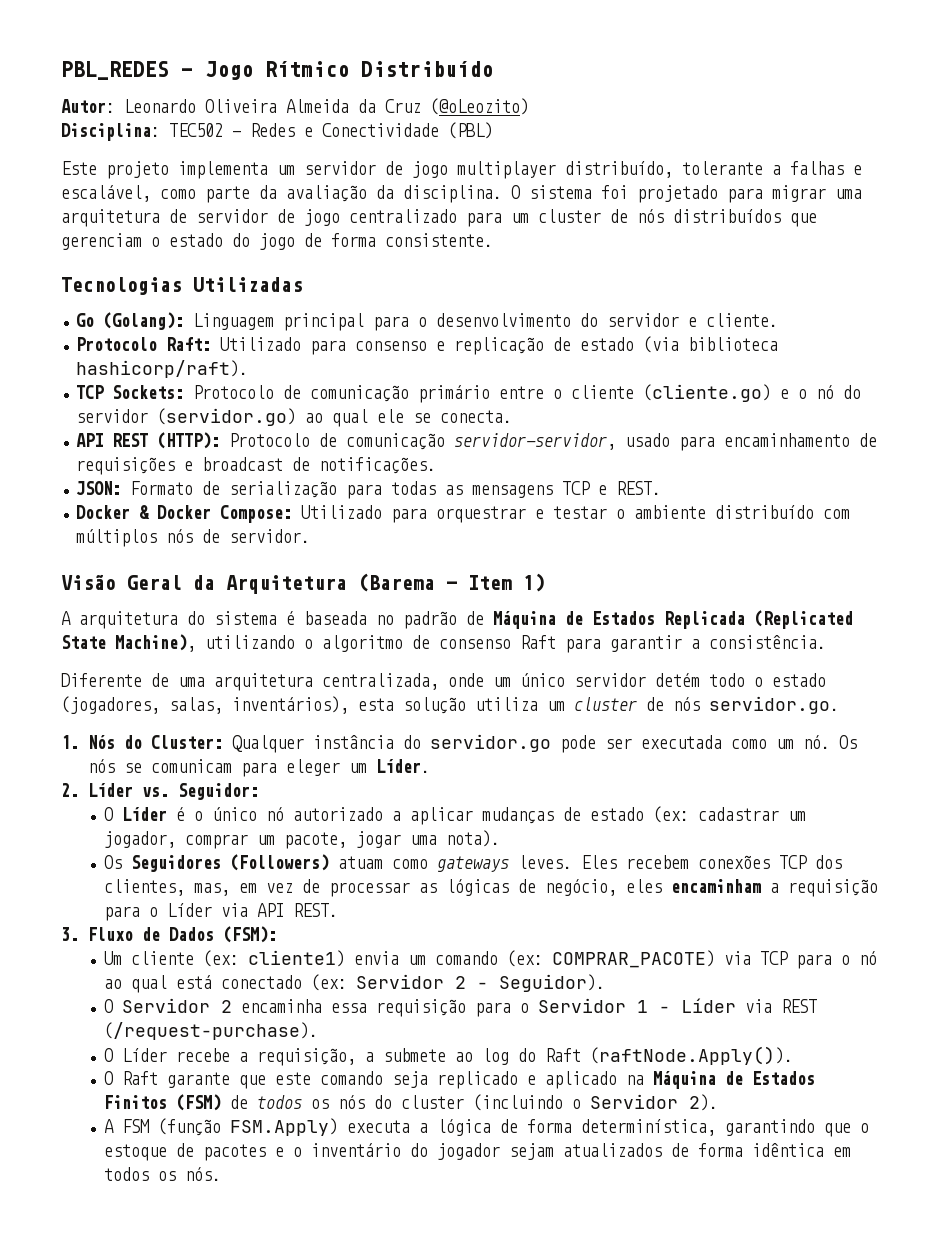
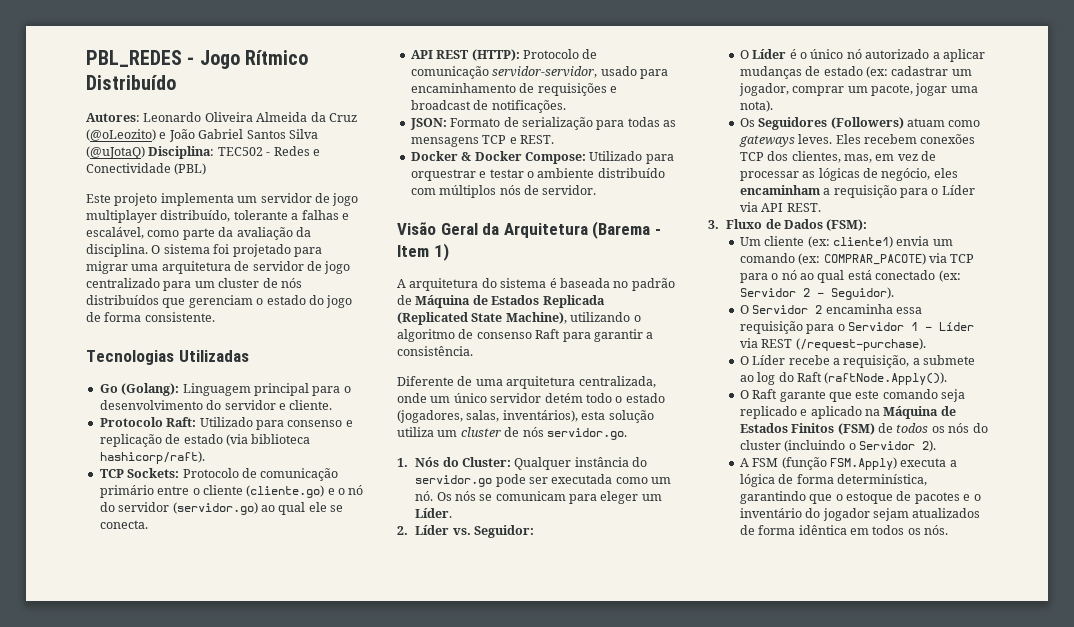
[61,99,115,113] Autor: -> [86,113,140,122] Autores:
(529, 106) // -> [159,129,318,142] [86,146,145,159] e João Gabriel Santos Silva (@uJotaQ)

